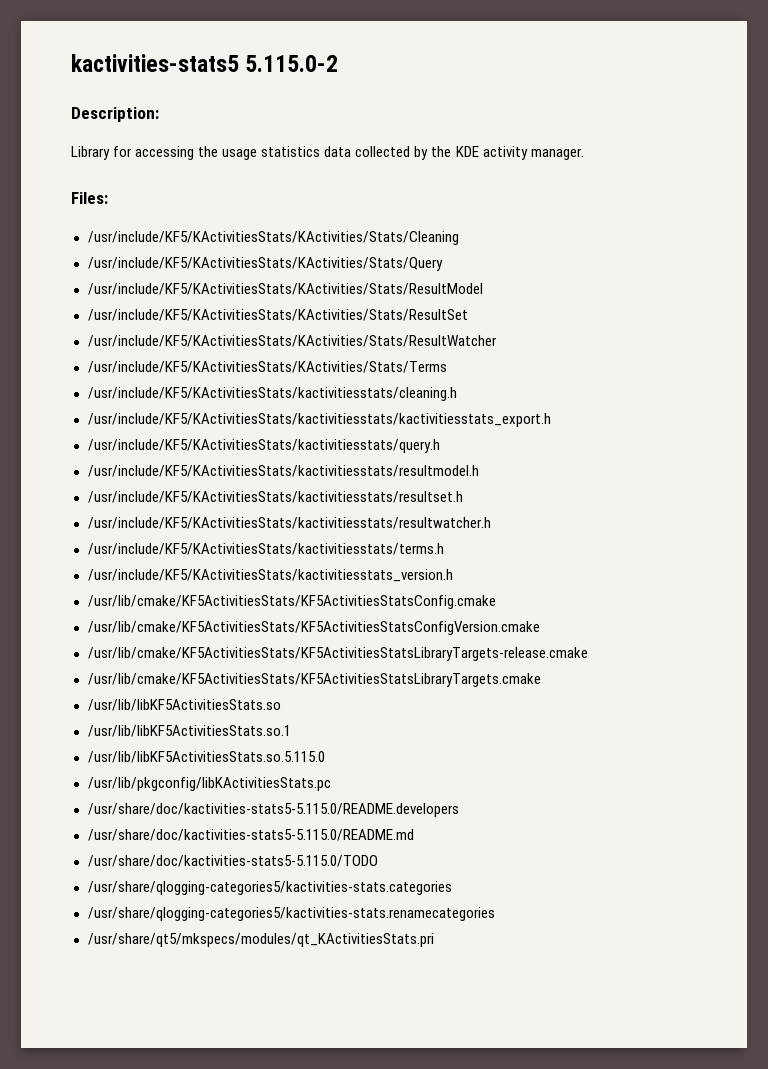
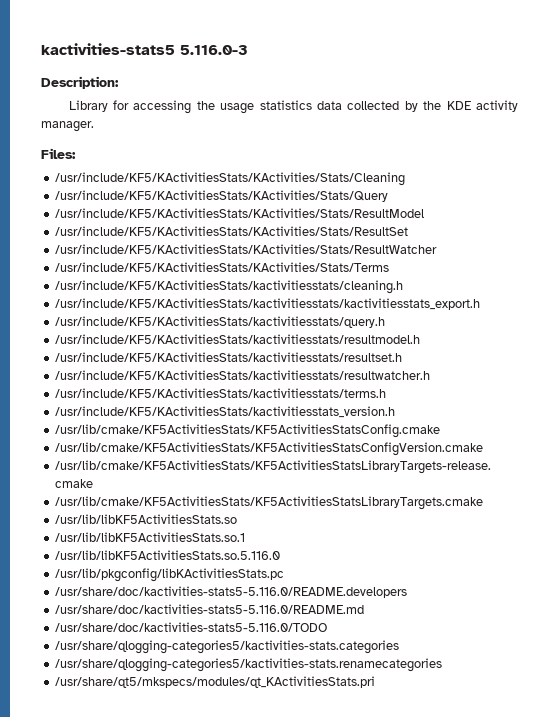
[245,55,339,72] 5.115.0-2 -> [180,45,248,55] 5.116.0-3
[87,751,325,763] /usr/lib/libKF5ActivitiesStats.so.5.115.0 -> [55,550,281,560] /usr/lib/libKF5ActivitiesStats.so.5.116.0
[87,803,459,817] [87,829,414,841] [87,855,378,867] /usr/share/doc/kactivities-stats5-5.115.0/README.developers // /usr/share/doc/kactivities-stats5-5.115.0/README.md // /usr/share/doc/kactivities-stats5-5.115.0/TODO -> [55,586,408,598] [55,604,365,614] [55,622,328,632] /usr/share/doc/kactivities-stats5-5.116.0/README.developers // /usr/share/doc/kactivities-stats5-5.116.0/README.md // /usr/share/doc/kactivities-stats5-5.116.0/TODO

